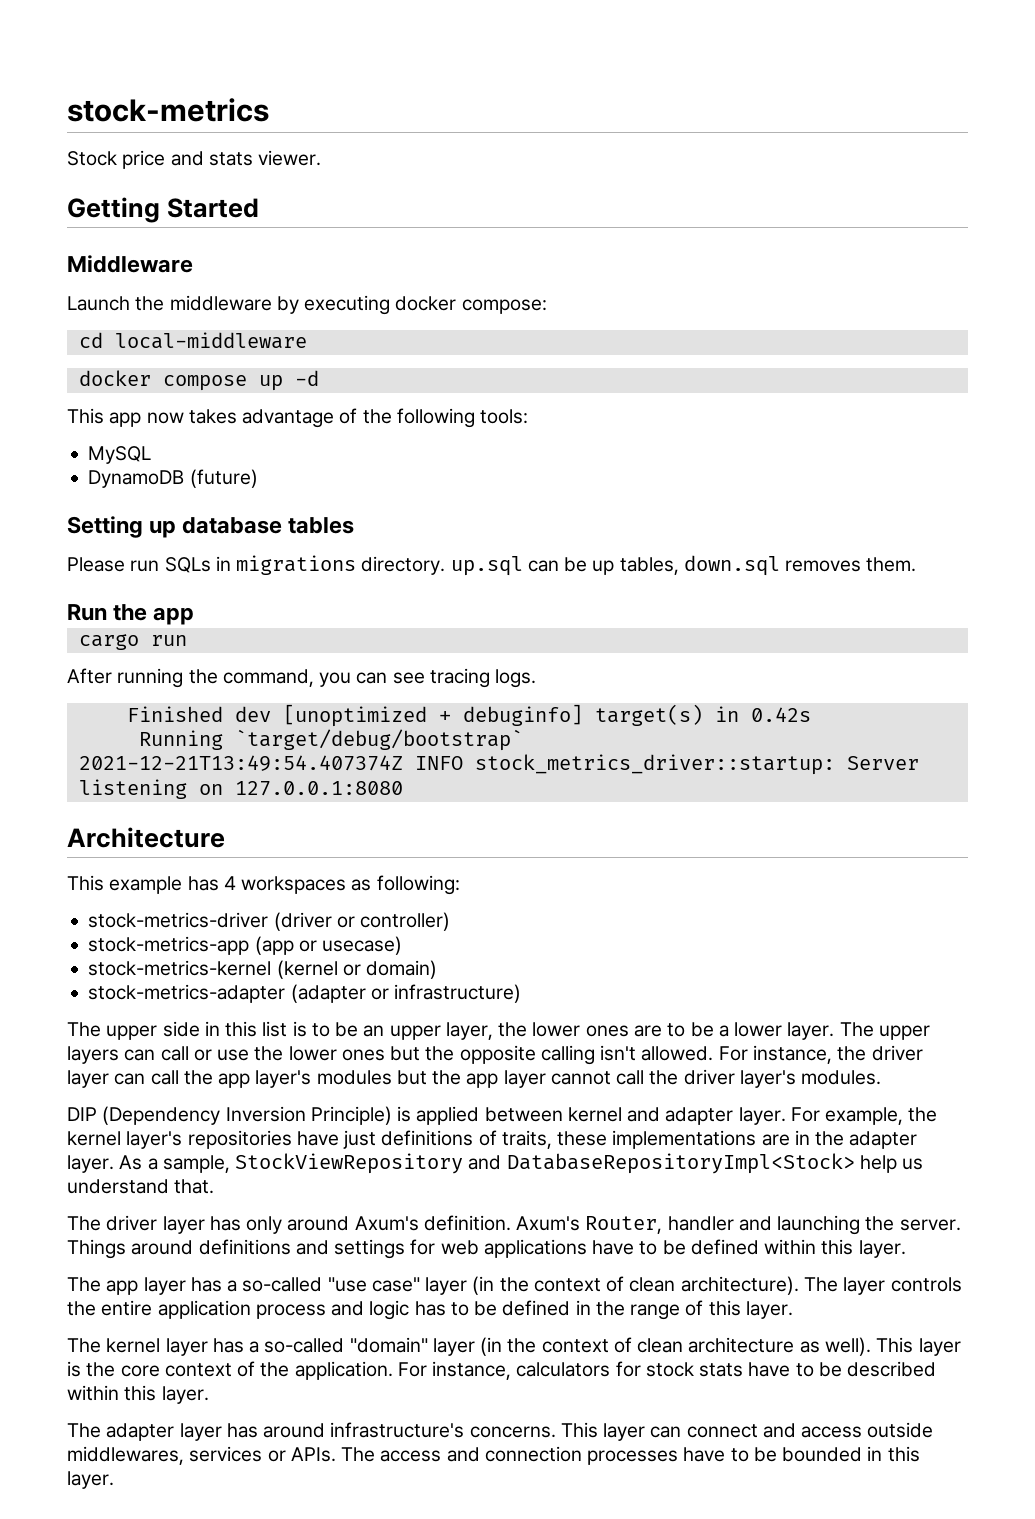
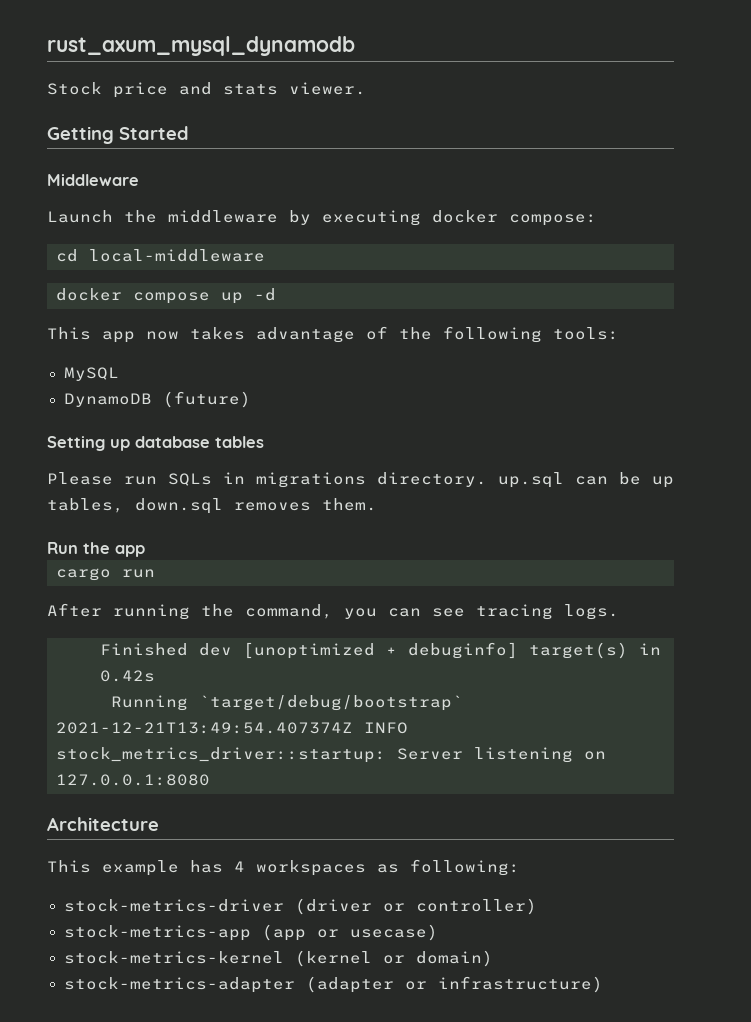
[67,98,269,122] stock-metrics -> [47,36,355,56] rust_axum_mysql_dynamodb
[67,1021,930,1040] [67,1045,923,1065] [67,1069,882,1088] [67,1106,938,1125] [67,1130,918,1149] [67,1153,924,1174] [67,1179,215,1194] [67,1215,961,1235] [67,1239,906,1259] [67,1276,962,1295] [67,1300,793,1320] [67,1337,961,1356] [67,1361,937,1380] [67,1385,209,1404] [67,1422,934,1441] [67,1446,920,1465] [67,1471,114,1489] // The upper side in this list is to be an upper layer, the lower ones are to be a lower layer. The upper layers can call or use the lower ones but the opposite calling isn't allowed. For instance, the driver layer can call the app layer's modules but the app layer cannot call the driver layer's modules. // DIP (Dependency Inversion Principle) is applied between kernel and adapter layer. For example, the kernel layer's repositories have just definitions of traits, these implementations are in the adapter layer. As a sample, StockViewRepository and DatabaseRepositoryImpl<Stock> help us understand that. // The driver layer has only around Axum's definition. Axum's Router, handler and launching the server. Things around definitions and settings for web applications have to be defined within this layer. // The app layer has a so-called "use case" layer (in the context of clean architecture). The layer controls the entire application process and logic has to be defined in the range of this layer. // The kernel layer has a so-called "domain" layer (in the context of clean architecture as well). This layer is the core context of the application. For instance, calculators for stock stats have to be described within this layer. // The adapter layer has around infrastructure's concerns. This layer can connect and access outside middlewares, services or APIs. The access and connection processes have to be bounded in this layer. -> (603, 984) none

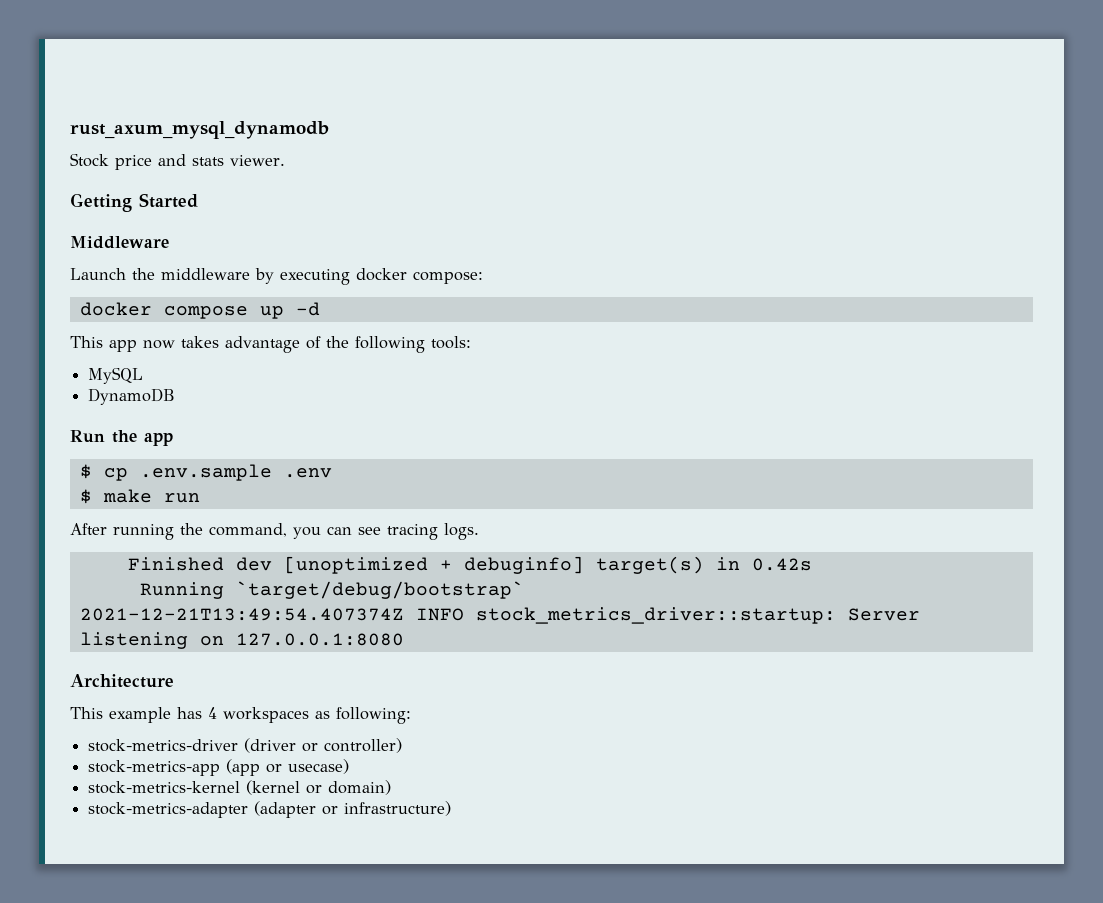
[56,249,265,262] // cd local-middleware -> (483, 277) none
[162,391,251,408] [47,436,264,451] [47,472,674,488] [47,498,377,514] [47,542,145,557] [56,568,111,581] (future) // Setting up database tables // Please run SQLs in migrations directory. up.sql can be up tables, down.sql removes them. // Run the app // cargo -> [70,430,173,446] [79,464,332,481] [79,489,152,504] // Run the app // $ cp .env.sample .env // $ make

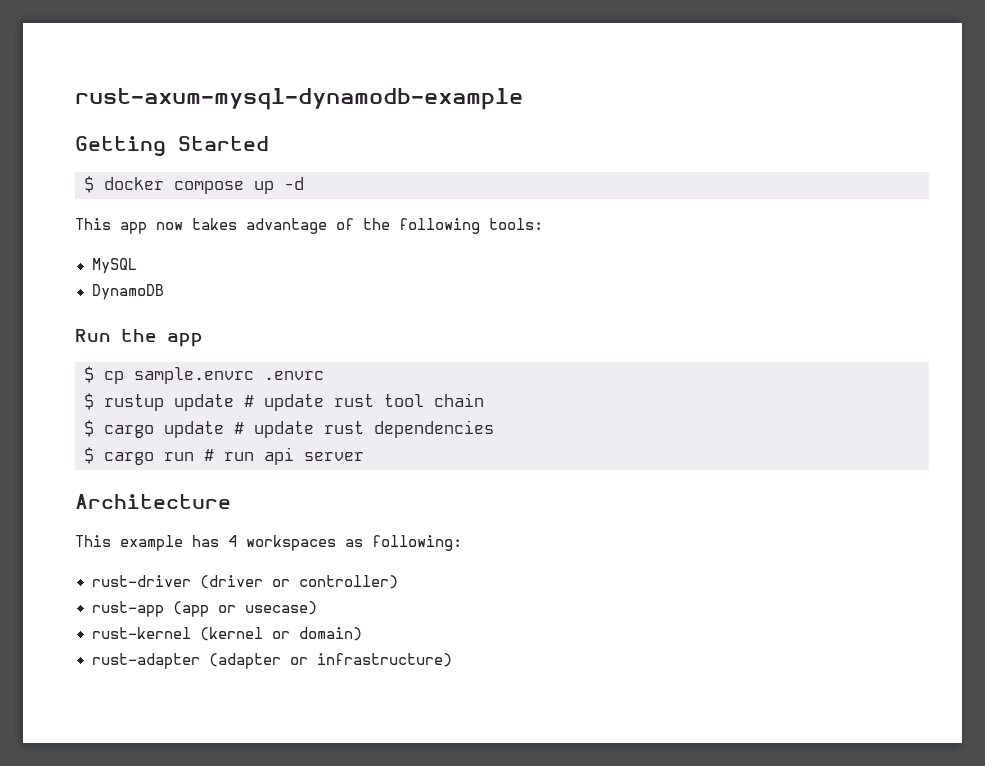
[70,121,329,139] [70,153,285,170] [70,193,198,212] [70,236,169,249] [70,268,483,285] rust_axum_mysql_dynamodb // Stock price and stats viewer. // Getting Started // Middleware // Launch the middleware by executing docker compose: // -> [75,88,523,110] [75,136,269,156] [84,176,94,193] rust-axum-mysql-dynamodb-example // Getting Started // $
[139,464,332,481] [79,489,200,504] [70,523,479,540] [127,556,812,574] [139,581,524,599] [79,607,920,624] [79,632,404,649] .env.sample .env // $ make run // After running the command, you can see tracing logs. // Finished dev [unoptimized + debuginfo] target(s) in 0.42s // Running `target/debug/bootstrap` // 2021-12-21T13:49:54.407374Z INFO stock_metrics_driver::startup: Server listening on 127.0.0.1:8080 -> [134,367,324,384] [84,393,484,411] [84,420,494,438] [84,447,364,465] sample.envrc .envrc // $ rustup update # update rust tool chain // $ cargo update # update rust dependencies // $ cargo run # run api server
[88,739,239,752] stock-metrics-driver -> [91,575,191,587] rust-driver
[88,760,221,776] stock-metrics-app -> [91,601,164,617] rust-app
[88,781,241,794] stock-metrics-kernel -> [91,627,191,639] rust-kernel
[88,802,249,818] stock-metrics-adapter -> [91,653,200,669] rust-adapter

